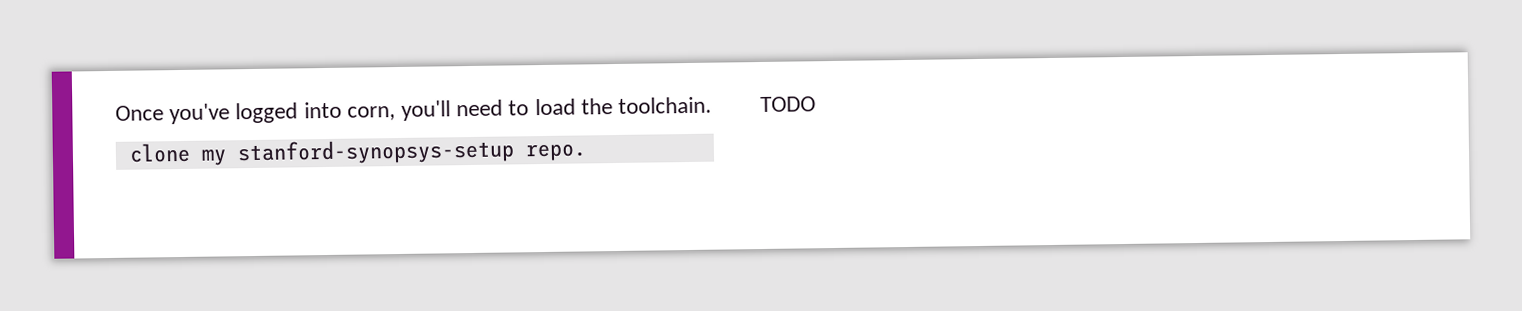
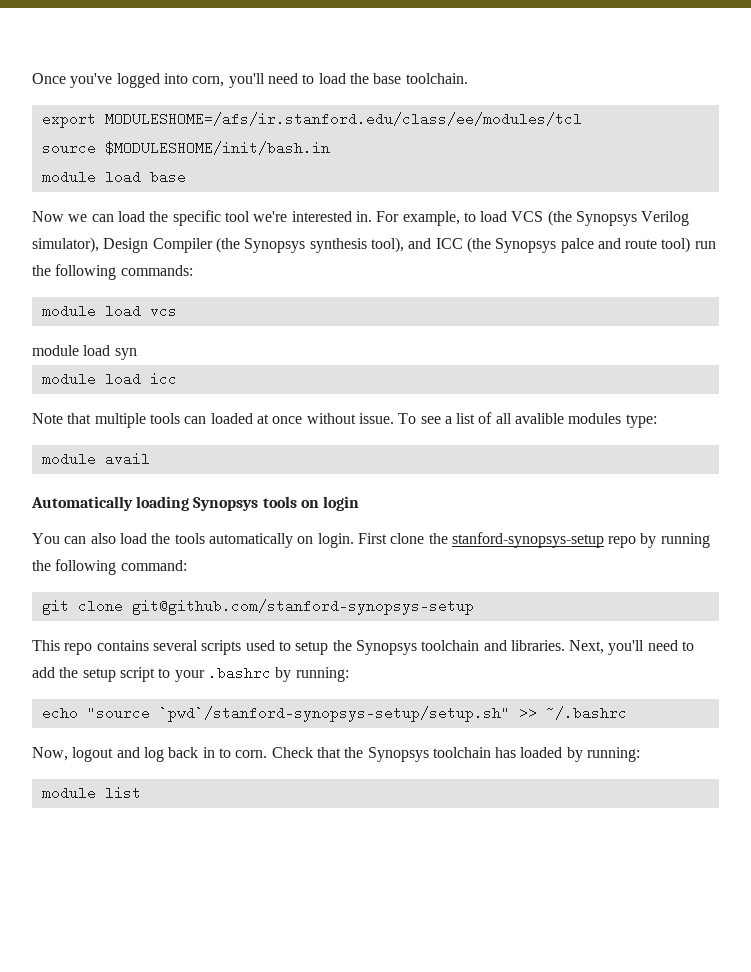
(613, 106) none -> [373,73,402,84] base
[128,138,587,166] [760,96,816,113] clone my stanford-synopsys-setup repo. // TODO -> [41,112,582,128] [41,141,330,155] [41,170,186,184] [32,210,690,226] [32,237,716,253] [32,264,193,280] [41,304,177,318] [32,345,137,360] [41,372,177,386] [32,412,657,428] [41,452,150,466] [31,496,359,511] [32,532,710,548] [32,559,187,575] [41,599,474,615] [32,640,695,655] [32,666,349,682] [41,706,627,722] [32,747,641,762] [41,786,141,800] export MODULESHOME=/afs/ir.stanford.edu/class/ee/modules/tcl // source $MODULESHOME/init/bash.in // module load base // Now we can load the specific tool we're interested in. For example, to load VCS (the Synopsys Verilog simulator), Design Compiler (the Synopsys synthesis tool), and ICC (the Synopsys palce and route tool) run the following commands: // module load vcs // module load syn // module load icc // Note that multiple tools can loaded at once without issue. To see a list of all avalible modules type: // module avail // Automatically loading Synopsys tools on login // You can also load the tools automatically on login. First clone the stanford-synopsys-setup repo by running the following command: // git clone git@github.com/stanford-synopsys-setup // This repo contains several scripts used to setup the Synopsys toolchain and libraries. Next, you'll need to add the setup script to your .bashrc by running: // echo "source `pwd`/stanford-synopsys-setup/setup.sh" >> ~/.bashrc // Now, logout and log back in to corn. Check that the Synopsys toolchain has loaded by running: // module list

